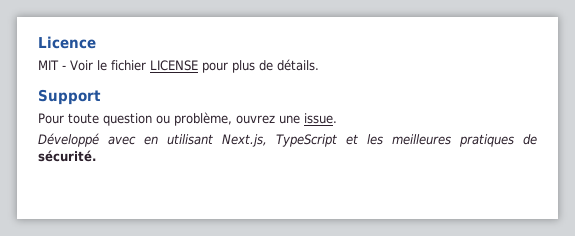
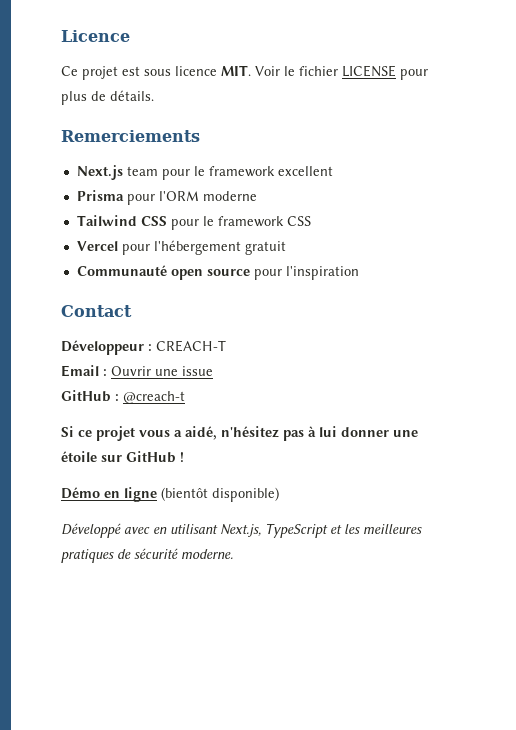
[38,60,66,70] MIT - -> [61,65,251,80] Ce projet est sous licence MIT.
[38,89,101,105] [38,112,337,126] Support // Pour toute question ou problème, ouvrez une issue. -> [61,130,200,142] [76,165,333,180] [76,190,257,205] [76,215,311,230] [76,240,286,255] [76,265,359,280] [61,305,132,317] [61,340,226,355] [61,365,213,377] [61,390,185,404] [61,426,418,441] [61,451,184,463] [61,487,279,502] Remerciements // Next.js team pour le framework excellent // Prisma pour l'ORM moderne // Tailwind CSS pour le framework CSS // Vercel pour l'hébergement gratuit // Communauté open source pour l'inspiration // Contact // Développeur : CREACH-T // Email : Ouvrir une issue // GitHub : @creach-t // Si ce projet vous a aidé, n'hésitez pas à lui donner une étoile sur GitHub ! // Démo en ligne (bientôt disponible)
[38,150,96,162] sécurité. -> [134,548,233,559] sécurité moderne.

